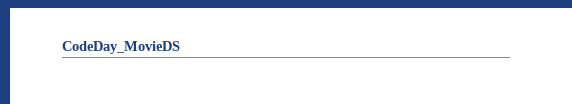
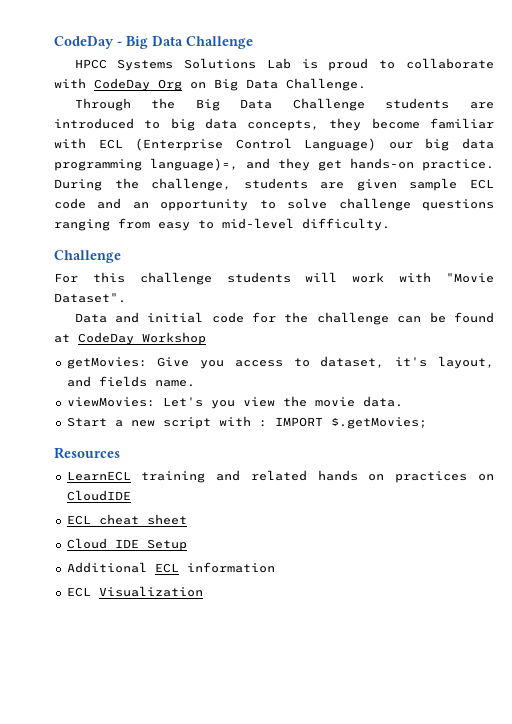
[62,41,180,54] CodeDay_MovieDS -> [54,36,253,49] [74,58,494,71] [54,78,366,91] [74,98,494,111] [54,118,494,131] [54,138,494,151] [54,158,494,171] [54,178,494,191] [54,198,494,211] [54,218,390,231] [54,250,121,263] [54,272,494,285] [54,293,126,303] [74,312,494,325] [54,332,206,345] [66,356,494,369] [66,376,195,387] [66,396,403,409] [66,416,427,429] [54,447,120,459] [66,470,495,483] [66,490,131,501] [66,514,187,525] [66,538,187,551] [66,562,275,573] [66,586,203,597] CodeDay - Big Data Challenge // HPCC Systems Solutions Lab is proud to collaborate with CodeDay Org on Big Data Challenge. // Through the Big Data Challenge students are introduced to big data concepts, they become familiar with ECL (Enterprise Control Language) our big data programming language)=, and they get hands-on practice. During the challenge, students are given sample ECL code and an opportunity to solve challenge questions ranging from easy to mid-level difficulty. // Challenge // For this challenge students will work with "Movie Dataset". // Data and initial code for the challenge can be found at CodeDay Workshop // getMovies: Give you access to dataset, it's layout, and fields name. // viewMovies: Let's you view the movie data. // Start a new script with : IMPORT $.getMovies; // Resources // LearnECL training and related hands on practices on CloudIDE // ECL cheat sheet // Cloud IDE Setup // Additional ECL information // ECL Visualization

